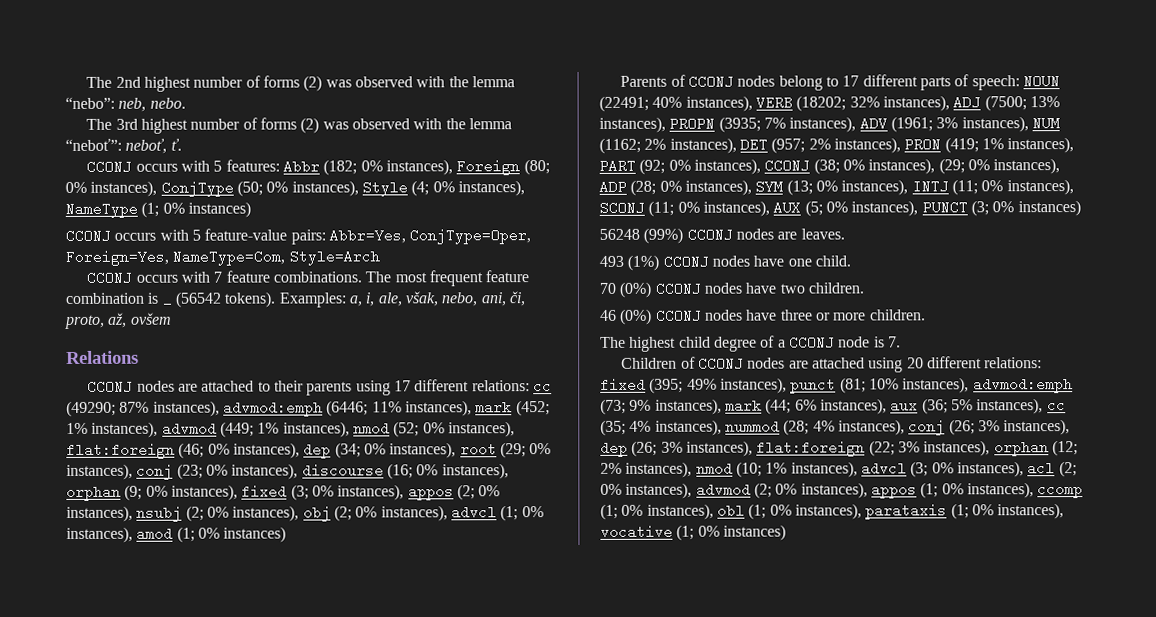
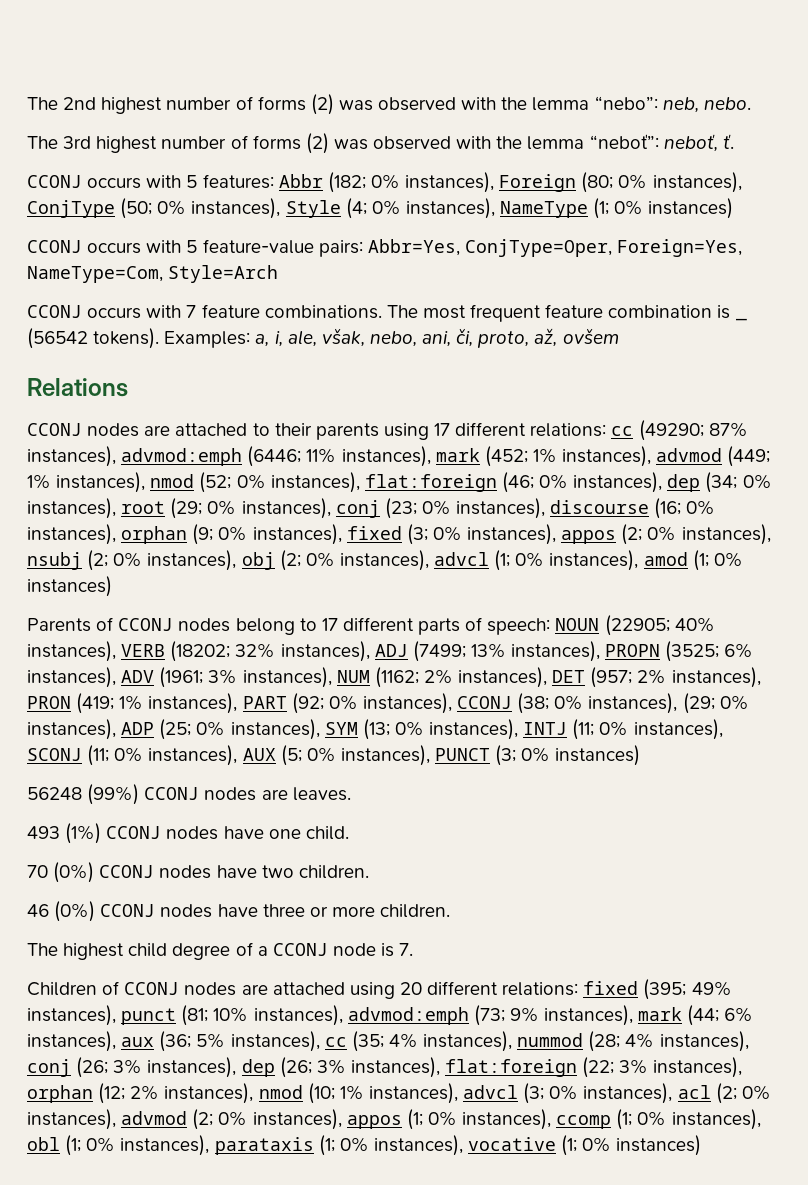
[599,95,649,112] (22491; -> [604,615,670,636] (22905;
[984,95,1027,112] (7500; -> [412,641,466,662] (7499;
[718,116,786,133] (3935; 7% -> [665,641,754,662] (3525; 6%
[630,179,657,196] (28; -> [159,719,192,740] (25;

